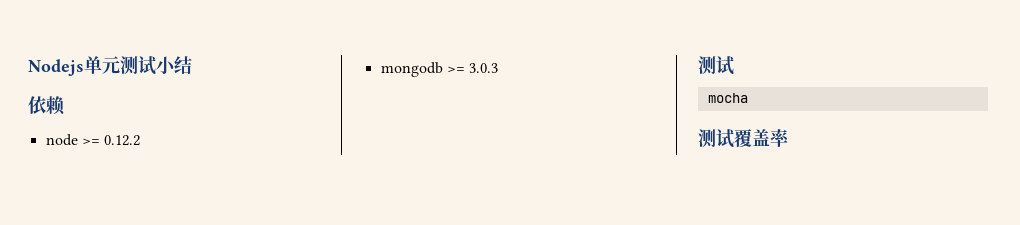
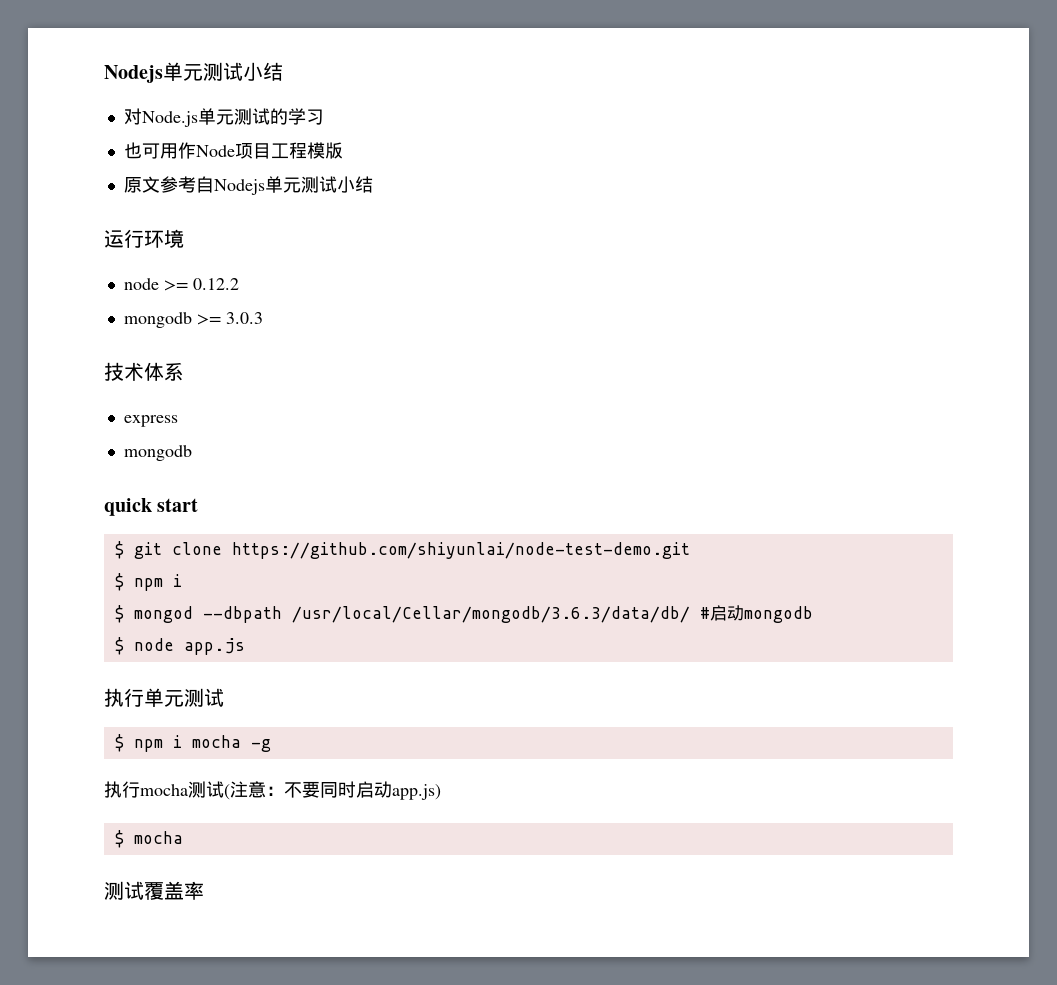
[28,56,192,76] [28,96,65,115] Nodejs单元测试小结 // 依赖 -> [104,62,283,83] [123,108,324,127] [123,142,343,159] [123,176,373,195] [104,229,184,248] Nodejs单元测试小结 // 对Node.js单元测试的学习 // 也可用作Node项目工程模版 // 原文参考自Nodejs单元测试小结 // 运行环境
[698,56,734,75] 测试 // -> [104,362,184,381] [123,415,178,427] [123,445,192,461] [104,498,199,516] [114,541,690,559] [114,573,182,591] [114,605,813,623] [114,637,245,655] [104,688,224,707] [114,734,271,752] [104,781,441,800] [114,830,124,848] 技术体系 // express // mongodb // quick start // $ git clone https://github.com/shiyunlai/node-test-demo.git // $ npm i // $ mongod --dbpath /usr/local/Cellar/mongodb/3.6.3/data/db/ #启动mongodb // $ node app.js // 执行单元测试 // $ npm i mocha -g // 执行mocha测试(注意：不要同时启动app.js) // $

